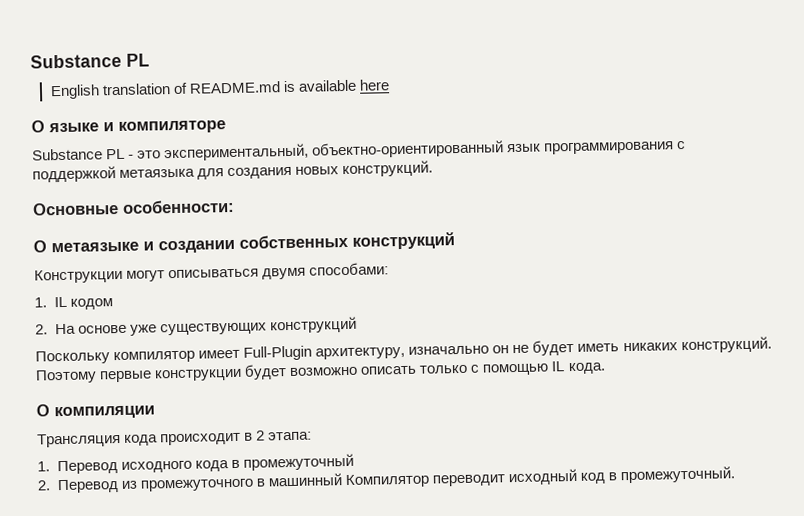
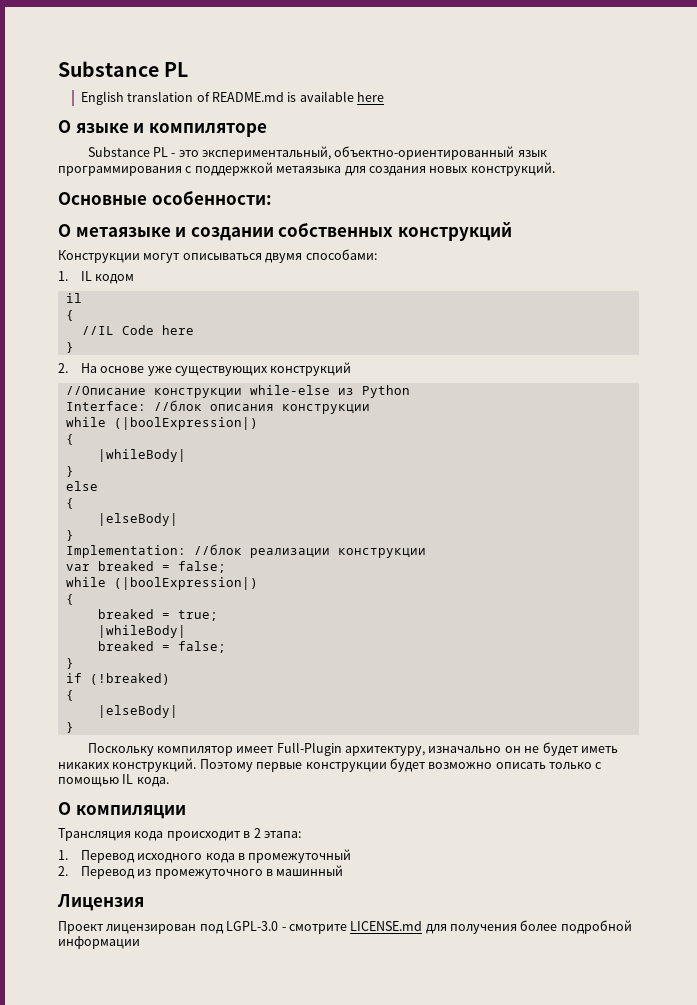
(113, 304) none -> [65,293,82,303] [65,310,74,321] [81,325,194,335] [65,342,74,353] // il // { // //IL Code here // }
(357, 325) none -> [65,385,410,398] [65,400,370,414] [65,417,258,430] [65,434,74,445] [97,449,186,462] [65,466,74,477] [65,481,98,491] [65,498,74,509] [97,513,178,526] [65,530,74,541] [65,544,426,558] [65,561,226,573] [65,577,258,590] [65,594,74,605] [97,609,218,621] [97,625,186,638] [97,641,226,653] [65,658,74,669] [65,673,170,685] [65,690,74,701] [97,705,178,718] [65,722,74,733] // //Описание конструкции while-else из Python // Interface: //блок описания конструкции // while (|boolExpression|) // { // |whileBody| // } // else // { // |elseBody| // } // Implementation: //блок реализации конструкции // var breaked = false; // while (|boolExpression|) // { // breaked = true; // |whileBody| // breaked = false; // } // if (!breaked) // { // |elseBody| // }
[344,466,736,489] Компилятор переводит исходный код в промежуточный. -> [57,894,144,911] [58,920,632,934] [58,936,140,949] // Лицензия // Проект лицензирован под LGPL-3.0 - смотрите LICENSE.md для получения более подробной информации

